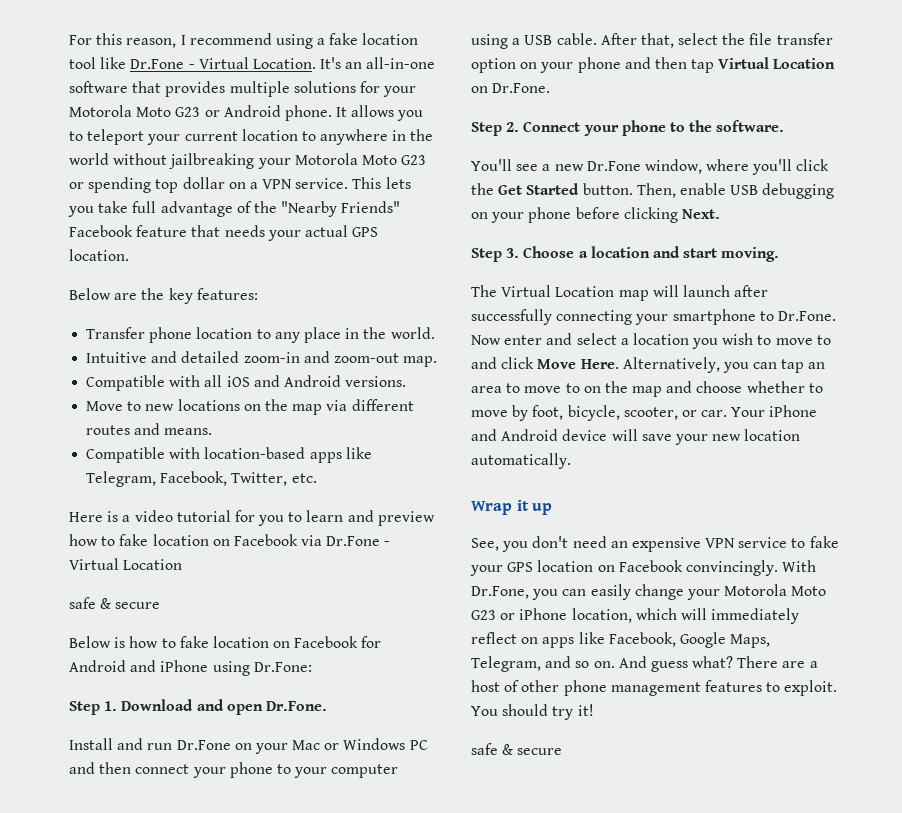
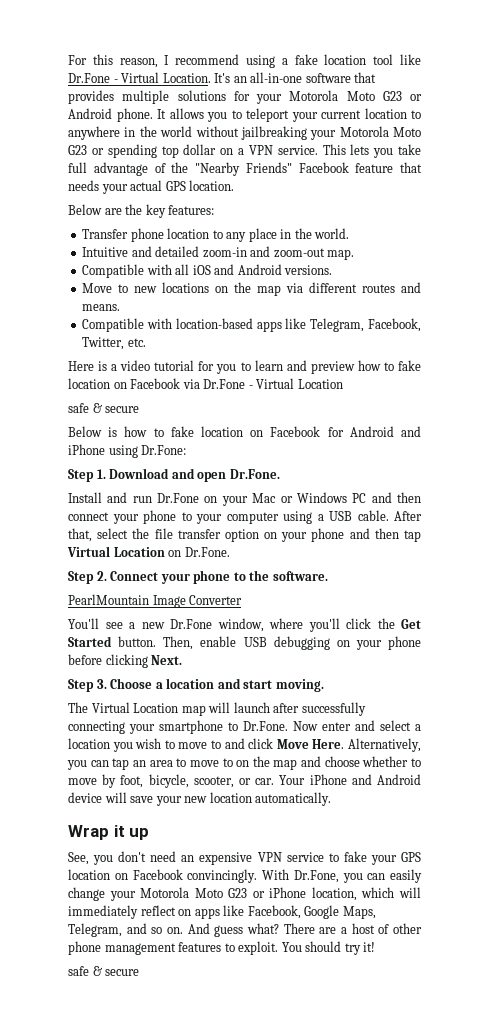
(785, 126) none -> [68,594,243,608] // PearlMountain Image Converter

